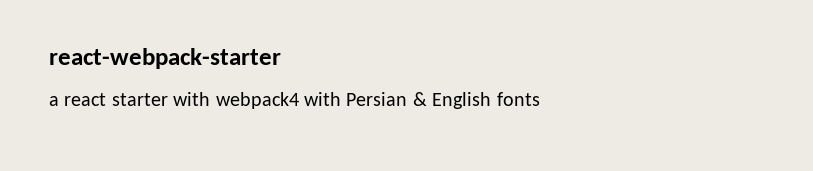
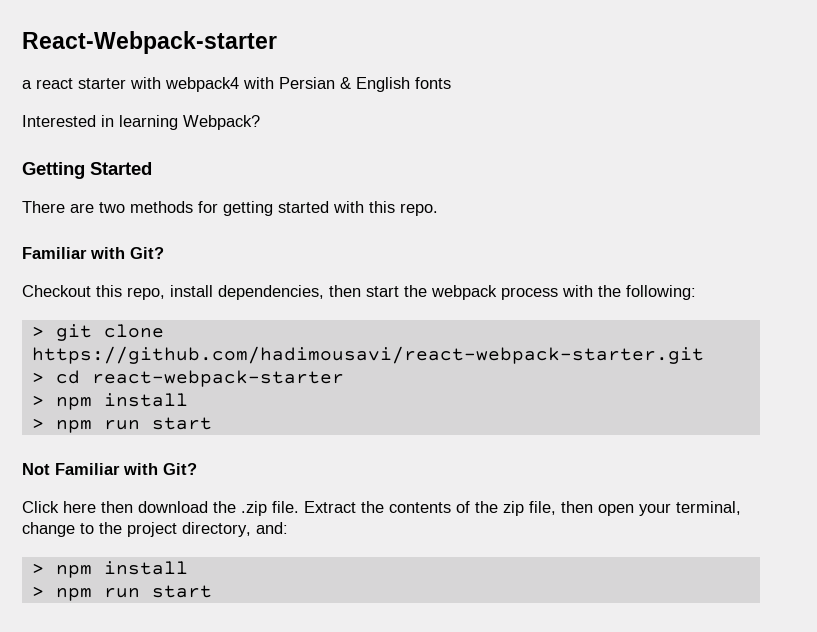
[49,48,281,69] react-webpack-starter -> [22,31,277,54] React-Webpack-starter
(540, 99) none -> [22,115,260,130] [22,162,152,179] [22,201,438,216] [22,247,164,259] [22,285,696,300] [31,324,164,341] [31,346,704,364] [31,370,344,387] [31,393,188,410] [31,417,212,433] [22,463,197,475] [22,501,741,516] [22,522,288,537] [31,561,188,578] [31,585,212,601] // Interested in learning Webpack? // Getting Started // There are two methods for getting started with this repo. // Familiar with Git? // Checkout this repo, install dependencies, then start the webpack process with the following: // > git clone https://github.com/hadimousavi/react-webpack-starter.git // > cd react-webpack-starter // > npm install // > npm run start // Not Familiar with Git? // Click here then download the .zip file. Extract the contents of the zip file, then open your terminal, change to the project directory, and: // > npm install // > npm run start

